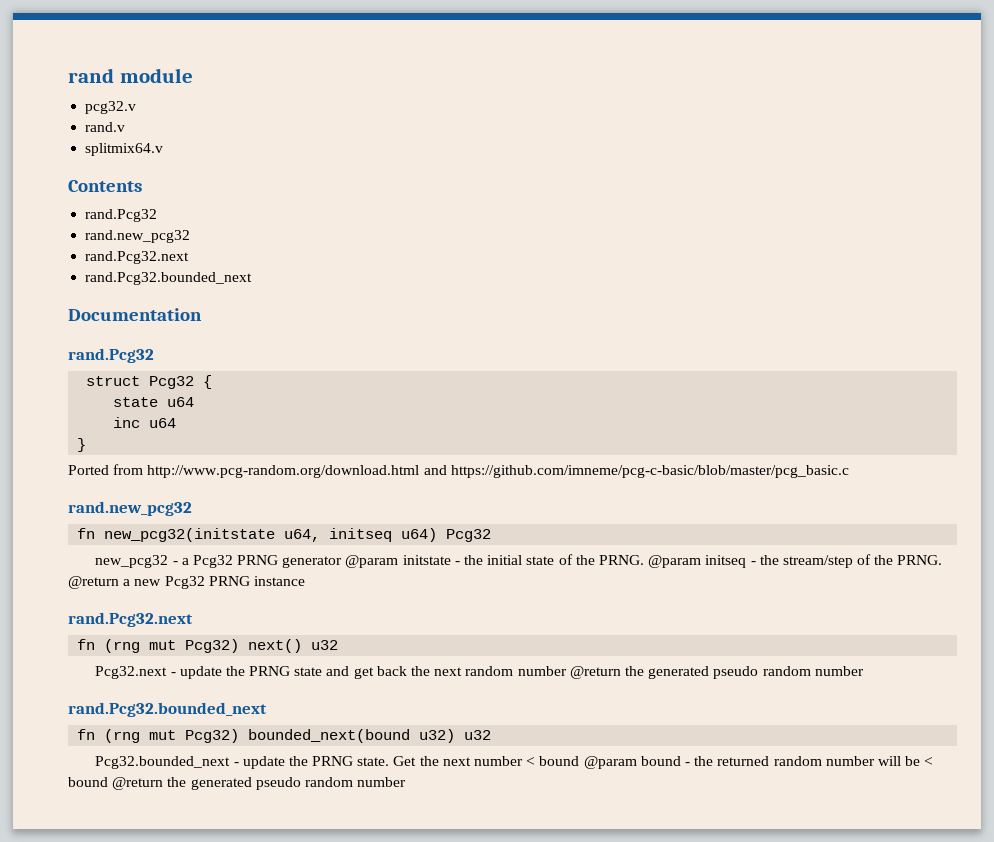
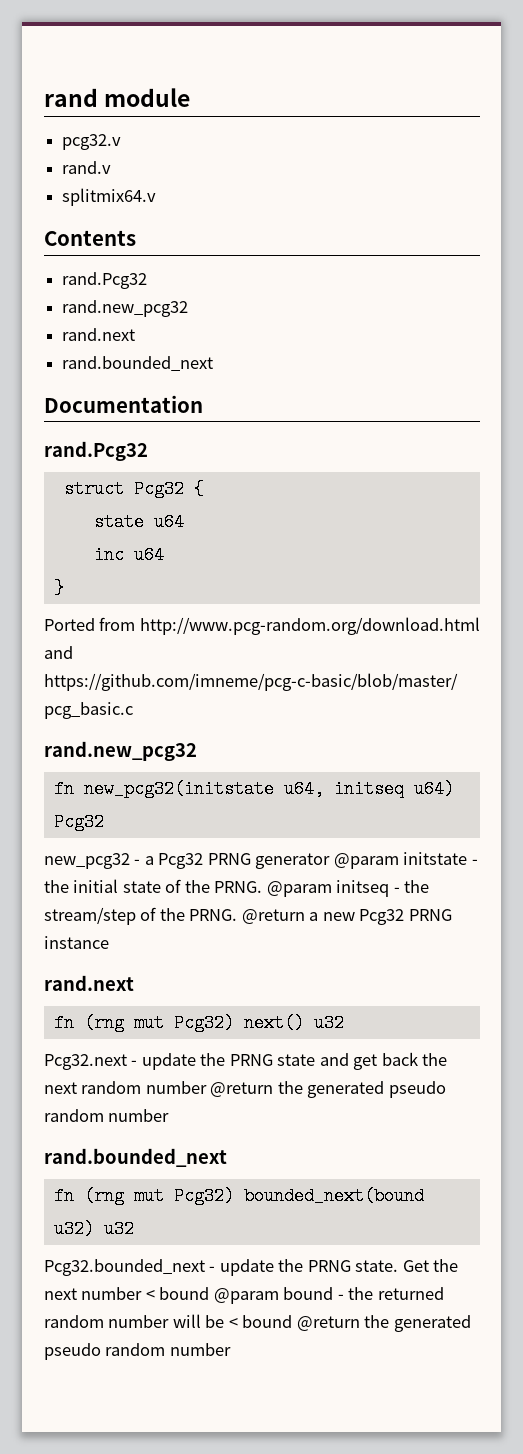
[85,251,190,264] [85,272,253,285] rand.Pcg32.next // rand.Pcg32.bounded_next -> [62,328,136,341] [62,356,214,371] rand.next // rand.bounded_next
[68,612,193,627] rand.Pcg32.next -> [44,975,134,991] rand.next
[68,702,267,717] rand.Pcg32.bounded_next -> [44,1148,227,1167] rand.bounded_next

